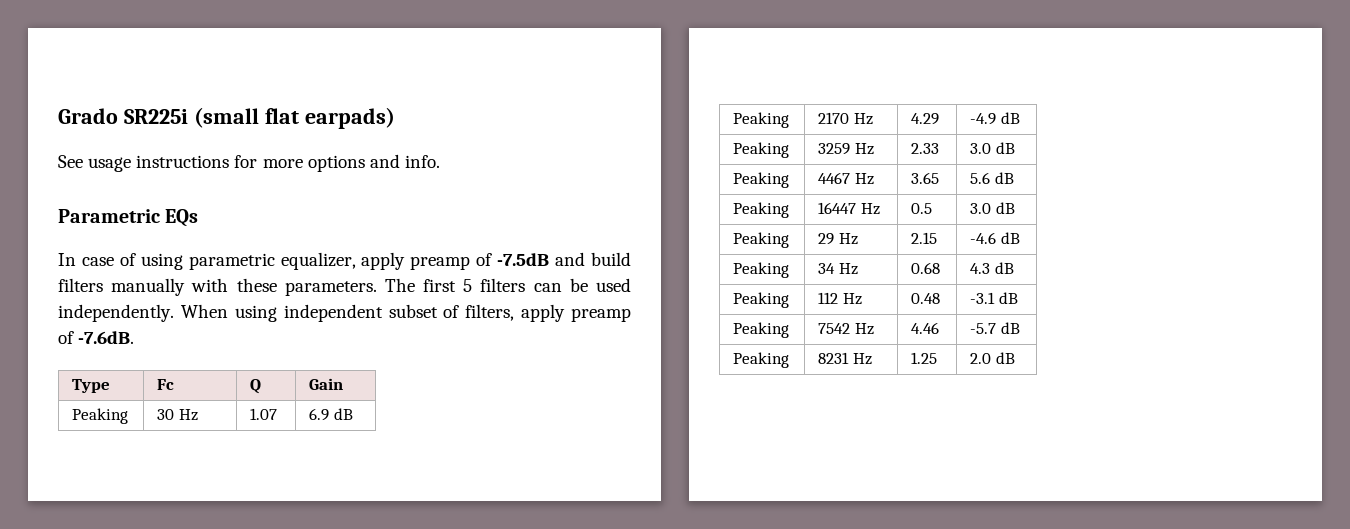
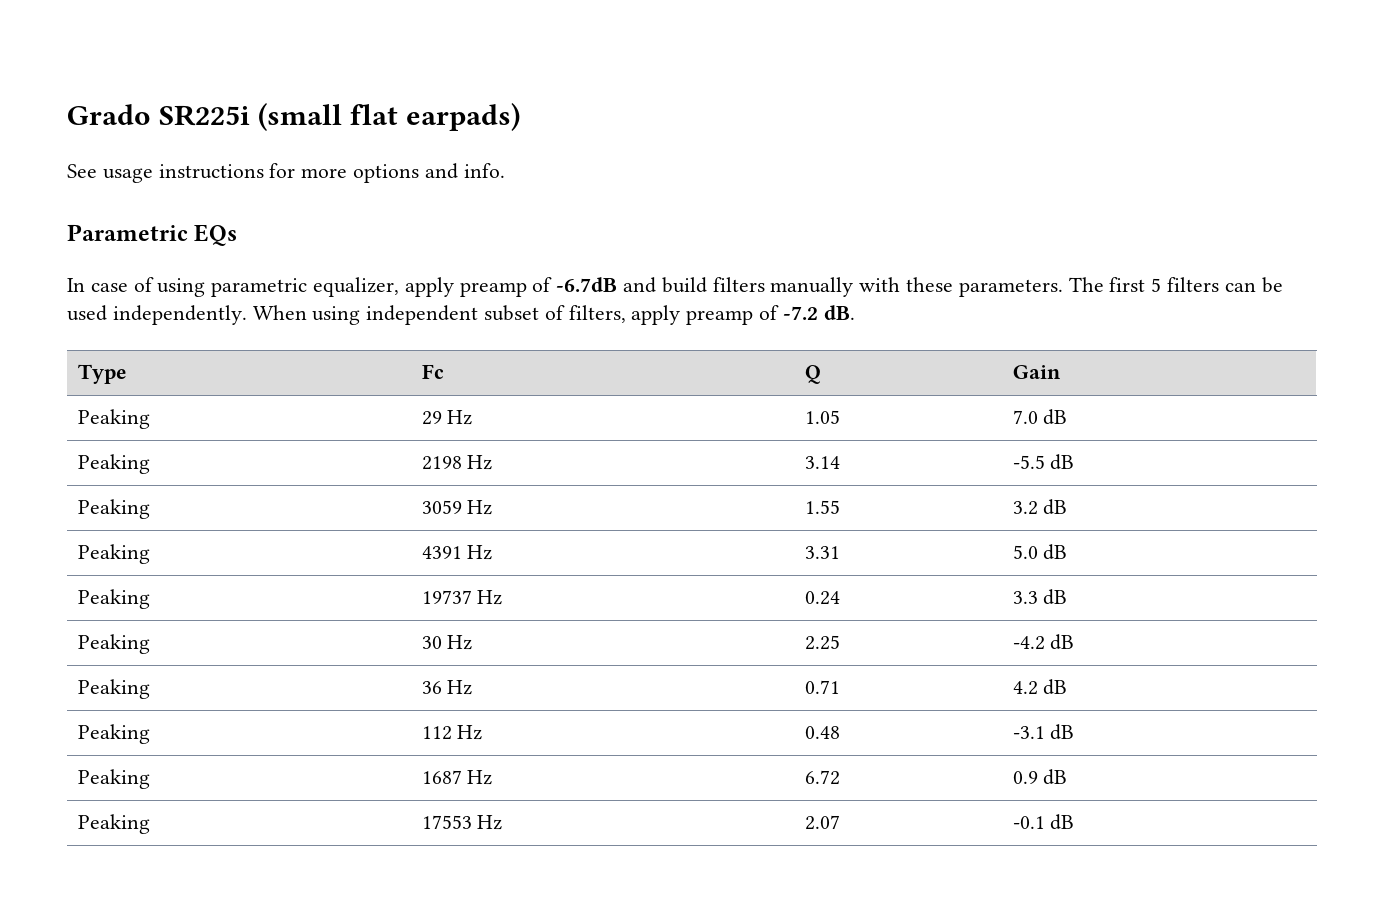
[497,253,550,266] -7.5dB -> [556,277,618,292] -6.7dB
[78,331,135,344] -7.6dB. -> [782,305,855,320] -7.2 dB.
[157,409,198,421] [250,408,278,420] [309,408,353,421] [733,112,790,128] [818,112,873,125] [911,113,940,125] [970,112,1020,125] [733,142,790,158] [818,143,874,155] [911,143,940,154] [970,142,1015,154] [733,172,790,188] [818,172,874,185] [911,172,940,184] [970,172,1014,184] [733,202,790,218] [818,202,880,215] [911,203,933,214] [970,202,1015,214] [733,232,790,248] [818,233,858,245] [911,232,938,244] [970,232,1020,244] [733,262,790,278] [818,263,858,275] [911,262,941,274] [970,263,991,274] 30 Hz | 1.07 | 6.9 dB // Peaking | 2170 Hz | 4.29 | -4.9 dB // Peaking | 3259 Hz | 2.33 | 3.0 dB // Peaking | 4467 Hz | 3.65 | 5.6 dB // Peaking | 16447 Hz | 0.5 | 3.0 dB // Peaking | 29 Hz | 2.15 | -4.6 dB // Peaking | 34 Hz | 0.68 | 4.3 -> [421,410,473,425] [804,410,840,424] [1012,409,1068,425] [77,454,150,474] [421,455,493,470] [804,456,840,469] [1012,454,1075,470] [77,499,150,519] [421,500,493,515] [804,500,840,514] [1012,499,1068,515] [77,544,150,564] [421,545,493,560] [804,546,840,559] [1012,544,1068,560] [77,589,150,609] [421,590,503,605] [804,591,840,605] [1012,589,1068,605] [77,634,150,654] [421,635,473,650] [804,635,840,650] [1012,634,1075,650] [77,679,150,699] [421,680,473,695] [804,680,840,694] [1012,681,1038,695] 29 Hz | 1.05 | 7.0 dB // Peaking | 2198 Hz | 3.14 | -5.5 dB // Peaking | 3059 Hz | 1.55 | 3.2 dB // Peaking | 4391 Hz | 3.31 | 5.0 dB // Peaking | 19737 Hz | 0.24 | 3.3 dB // Peaking | 30 Hz | 2.25 | -4.2 dB // Peaking | 36 Hz | 0.71 | 4.2
[818,323,874,335] [911,322,940,334] [970,322,1020,334] [733,352,790,368] [818,352,872,365] [911,352,938,364] [970,353,992,364] 7542 Hz | 4.46 | -5.7 dB // Peaking | 8231 Hz | 1.25 | 2.0 -> [421,770,493,785] [804,770,840,785] [1012,769,1068,785] [77,814,150,834] [421,815,503,830] [804,815,840,830] [1012,816,1045,829] 1687 Hz | 6.72 | 0.9 dB // Peaking | 17553 Hz | 2.07 | -0.1

